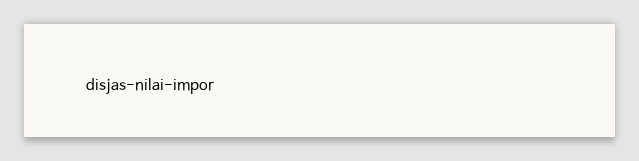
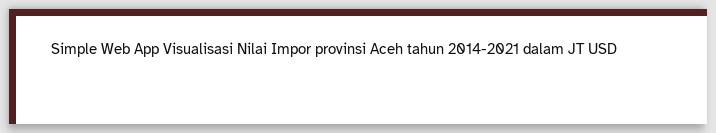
[86,78,214,95] disjas-nilai-impor -> [51,42,617,57] Simple Web App Visualisasi Nilai Impor provinsi Aceh tahun 2014-2021 dalam JT USD

